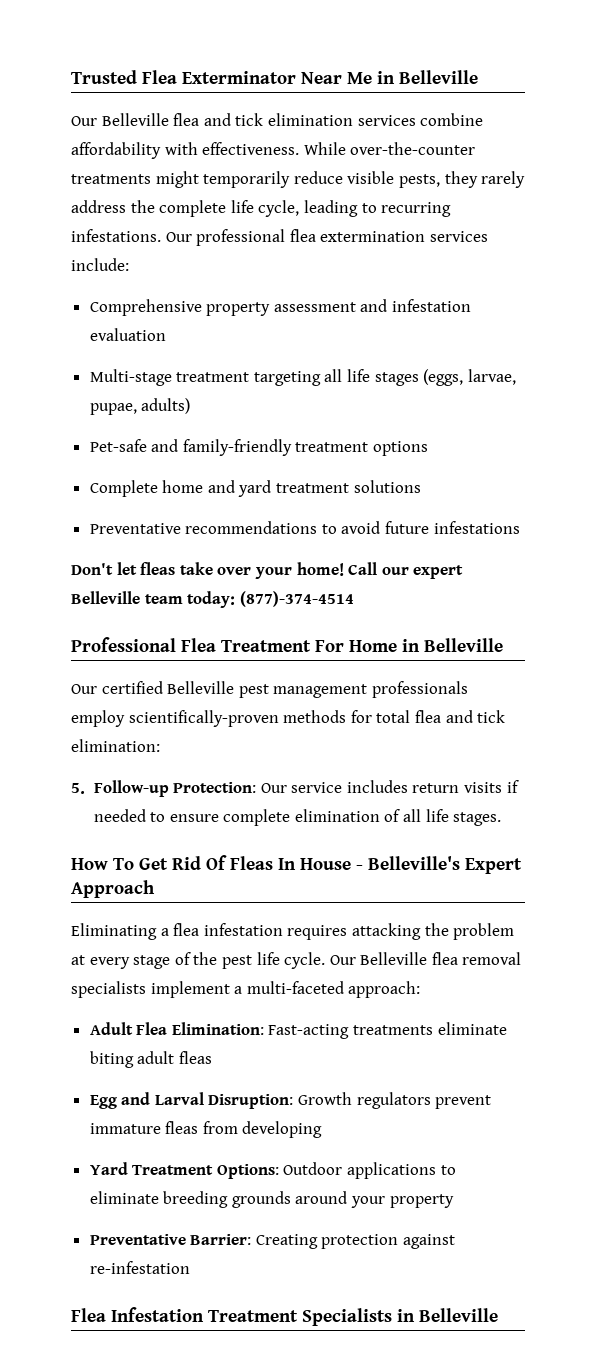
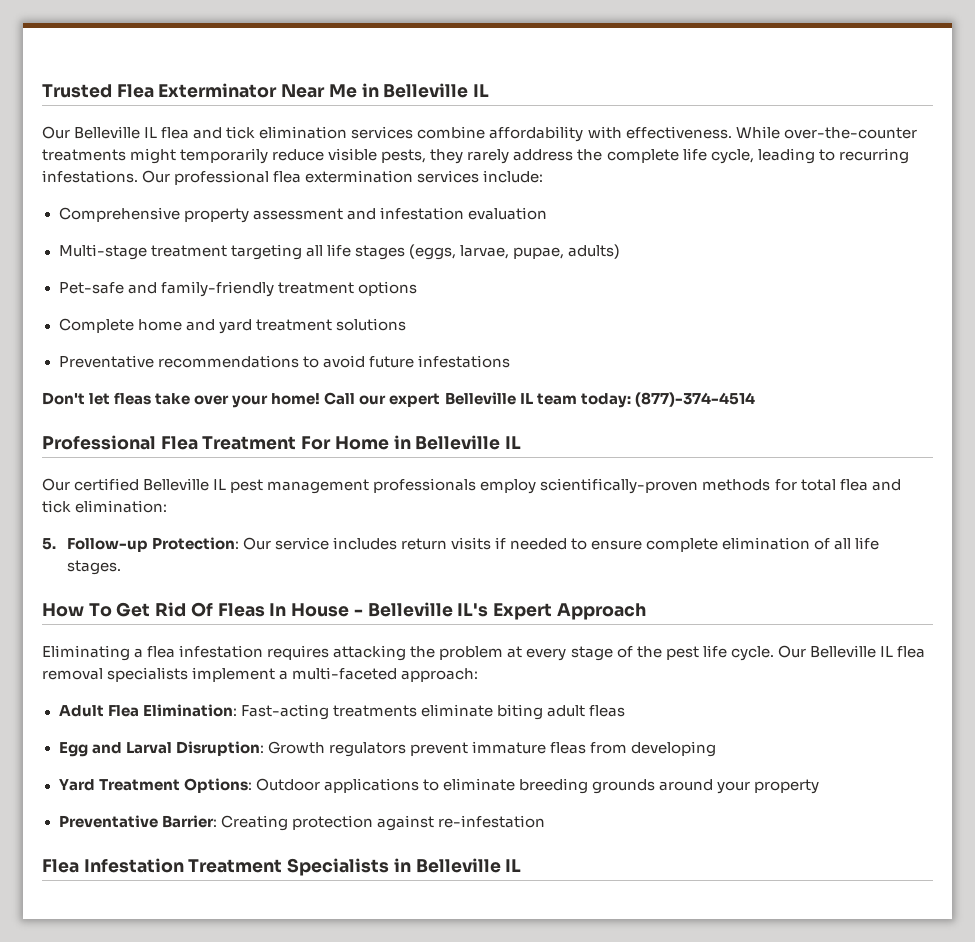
[71,113,169,126] // Our Belleville -> [473,84,490,97] [42,126,158,139] IL // Our Belleville IL
(140, 597) none -> [519,393,533,404] IL
(503, 645) none -> [505,436,522,449] IL
(235, 687) none -> [213,479,227,490] IL
[368,856,460,870] Belleville's -> [367,602,489,617] Belleville IL's
(428, 958) none -> [879,646,893,657] IL
(498, 1315) none -> [505,859,522,872] IL

